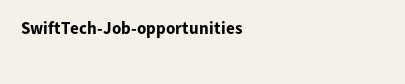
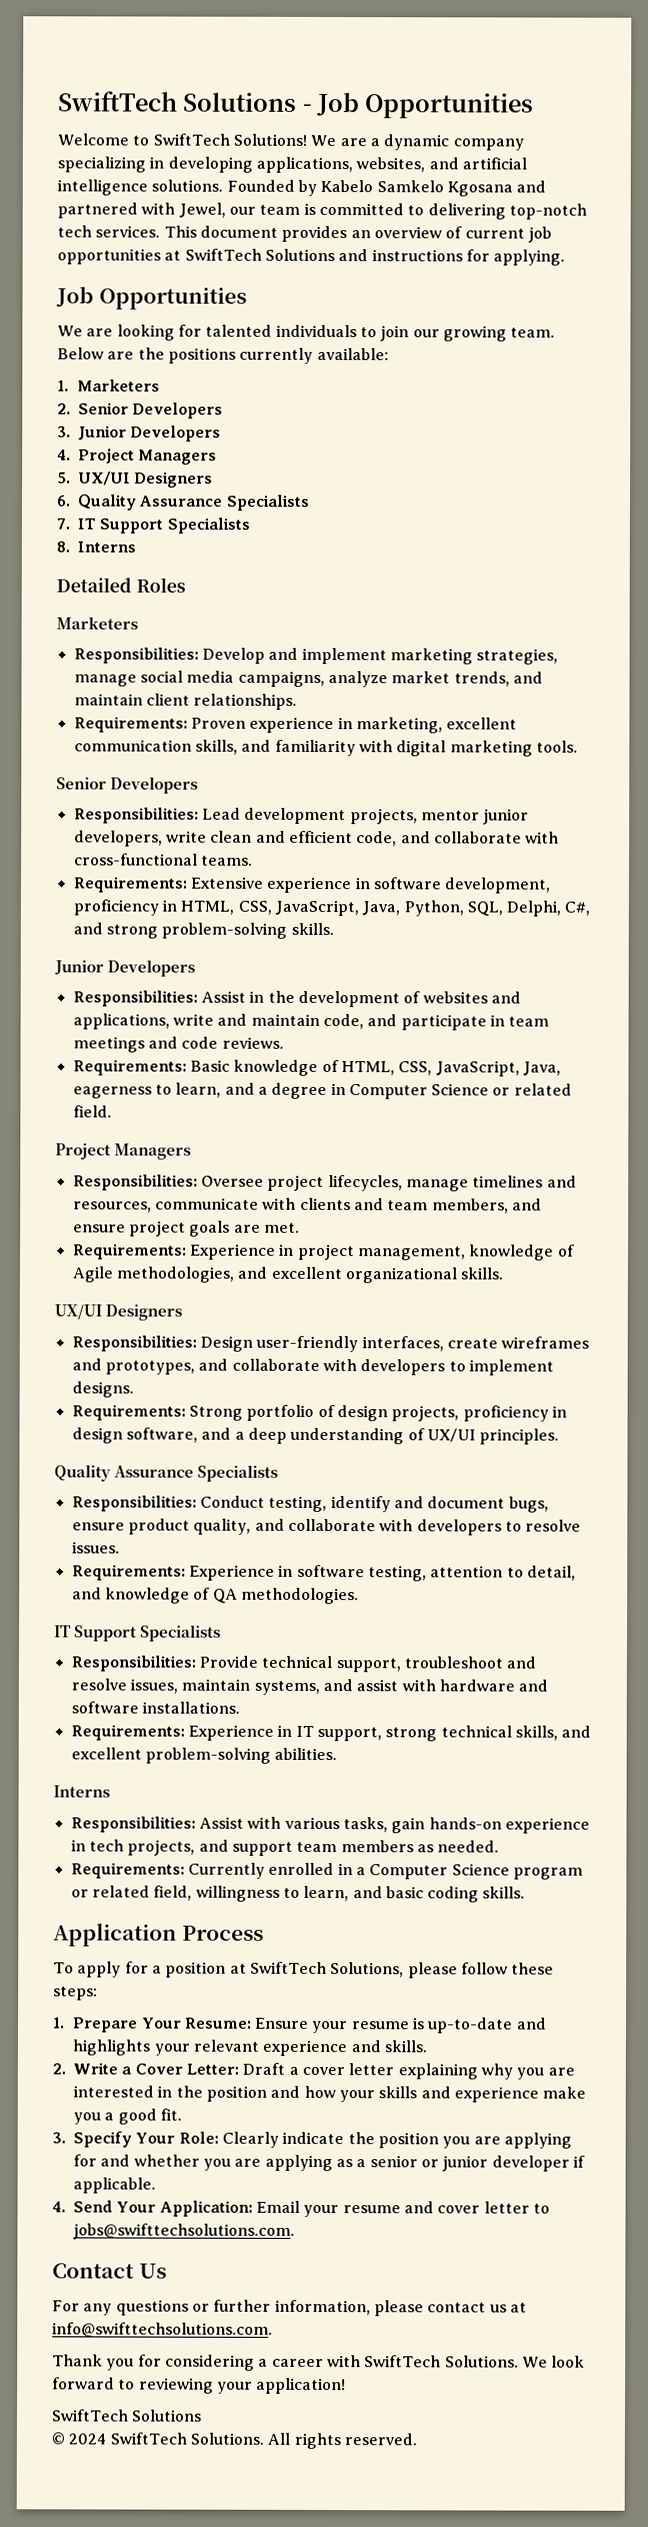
[21,21,243,38] SwiftTech-Job-opportunities -> [58,91,535,119] [57,133,524,151] [57,156,527,174] [57,179,547,197] [57,202,587,220] [57,225,552,243] [57,248,566,266] [56,286,247,310] [57,324,556,342] [57,347,389,364] [57,379,161,392] [57,402,224,419] [57,425,222,442] [57,448,218,465] [57,471,214,488] [56,494,310,511] [56,517,250,534] [56,541,136,553] [56,577,186,593] [56,616,138,630] [73,647,559,665] [73,670,543,688] [73,693,298,710] [73,716,518,734] [73,739,578,757] [56,776,199,794] [73,807,530,825] [73,830,560,847] [73,853,253,866] [72,876,552,894] [72,899,591,917] [72,922,334,939] [54,959,196,977] [72,990,521,1008] [72,1013,550,1031] [72,1036,284,1053] [72,1059,561,1077] [72,1082,572,1100] [72,1105,112,1118] [55,1143,192,1160] [72,1174,577,1192] [72,1197,542,1214] [72,1220,300,1237] [72,1243,575,1261] [71,1266,504,1284] [54,1304,183,1321] [71,1335,590,1353] [71,1358,554,1376] [71,1381,134,1398] [71,1404,567,1422] [71,1427,560,1445] [54,1464,279,1482] [71,1495,549,1513] [71,1518,582,1536] [71,1541,120,1554] [71,1564,576,1582] [71,1587,359,1605] [54,1624,222,1642] [70,1655,537,1673] [70,1678,549,1695] [70,1701,240,1714] [70,1724,592,1742] [70,1747,338,1764] [53,1785,110,1798] [70,1816,590,1834] [70,1839,500,1856] [70,1862,583,1880] [70,1885,526,1903] [53,1923,264,1947] [53,1961,555,1979] [53,1986,98,2001] [52,2017,547,2034] [72,2039,427,2057] [52,2062,575,2080] [73,2085,587,2103] [73,2108,182,2125] [52,2131,572,2149] [73,2154,585,2172] [73,2177,156,2194] [52,2200,550,2218] [73,2223,295,2240] [52,2263,167,2279] [52,2299,527,2317] [52,2322,273,2337] [52,2354,586,2371] [52,2377,347,2395] [51,2409,202,2422] [51,2432,417,2450] SwiftTech Solutions - Job Opportunities // Welcome to SwiftTech Solutions! We are a dynamic company specializing in developing applications, websites, and artificial intelligence solutions. Founded by Kabelo Samkelo Kgosana and partnered with Jewel, our team is committed to delivering top-notch tech services. This document provides an overview of current job opportunities at SwiftTech Solutions and instructions for applying. // Job Opportunities // We are looking for talented individuals to join our growing team. Below are the positions currently available: // 1. Marketers // 2. Senior Developers // 3. Junior Developers // 4. Project Managers // 5. UX/UI Designers // 6. Quality Assurance Specialists // 7. IT Support Specialists // 8. Interns // Detailed Roles // Marketers // Responsibilities: Develop and implement marketing strategies, manage social media campaigns, analyze market trends, and maintain client relationships. // Requirements: Proven experience in marketing, excellent communication skills, and familiarity with digital marketing tools. // Senior Developers // Responsibilities: Lead development projects, mentor junior developers, write clean and efficient code, and collaborate with cross-functional teams. // Requirements: Extensive experience in software development, proficiency in HTML, CSS, JavaScript, Java, Python, SQL, Delphi, C#, and strong problem-solving skills. // Junior Developers // Responsibilities: Assist in the development of websites and applications, write and maintain code, and participate in team meetings and code reviews. // Requirements: Basic knowledge of HTML, CSS, JavaScript, Java, eagerness to learn, and a degree in Computer Science or related field. // Project Managers // Responsibilities: Oversee project lifecycles, manage timelines and resources, communicate with clients and team members, and ensure project goals are met. // Requirements: Experience in project management, knowledge of Agile methodologies, and excellent organizational skills. // UX/UI Designers // Responsibilities: Design user-friendly interfaces, create wireframes and prototypes, and collaborate with developers to implement designs. // Requirements: Strong portfolio of design projects, proficiency in design software, and a deep understanding of UX/UI principles. // Quality Assurance Specialists // Responsibilities: Conduct testing, identify and document bugs, ensure product quality, and collaborate with developers to resolve issues. // Requirements: Experience in software testing, attention to detail, and knowledge of QA methodologies. // IT Support Specialists // Responsibilities: Provide technical support, troubleshoot and resolve issues, maintain systems, and assist with hardware and software installations. // Requirements: Experience in IT support, strong technical skills, and excellent problem-solving abilities. // Interns // Responsibilities: Assist with various tasks, gain hands-on experience in tech projects, and support team members as needed. // Requirements: Currently enrolled in a Computer Science program or related field, willingness to learn, and basic coding skills. // Application Process // To apply for a position at SwiftTech Solutions, please follow these steps: // 1. Prepare Your Resume: Ensure your resume is up-to-date and highlights your relevant experience and skills. // 2. Write a Cover Letter: Draft a cover letter explaining why you are interested in the position and how your skills and experience make you a good fit. // 3. Specify Your Role: Clearly indicate the position you are applying for and whether you are applying as a senior or junior developer if applicable. // 4. Send Your Application: Email your resume and cover letter to jobs@swifttechsolutions.com. // Contact Us // For any questions or further information, please contact us at info@swifttechsolutions.com. // Thank you for considering a career with SwiftTech Solutions. We look forward to reviewing your application! // SwiftTech Solutions // © 2024 SwiftTech Solutions. All rights reserved.

